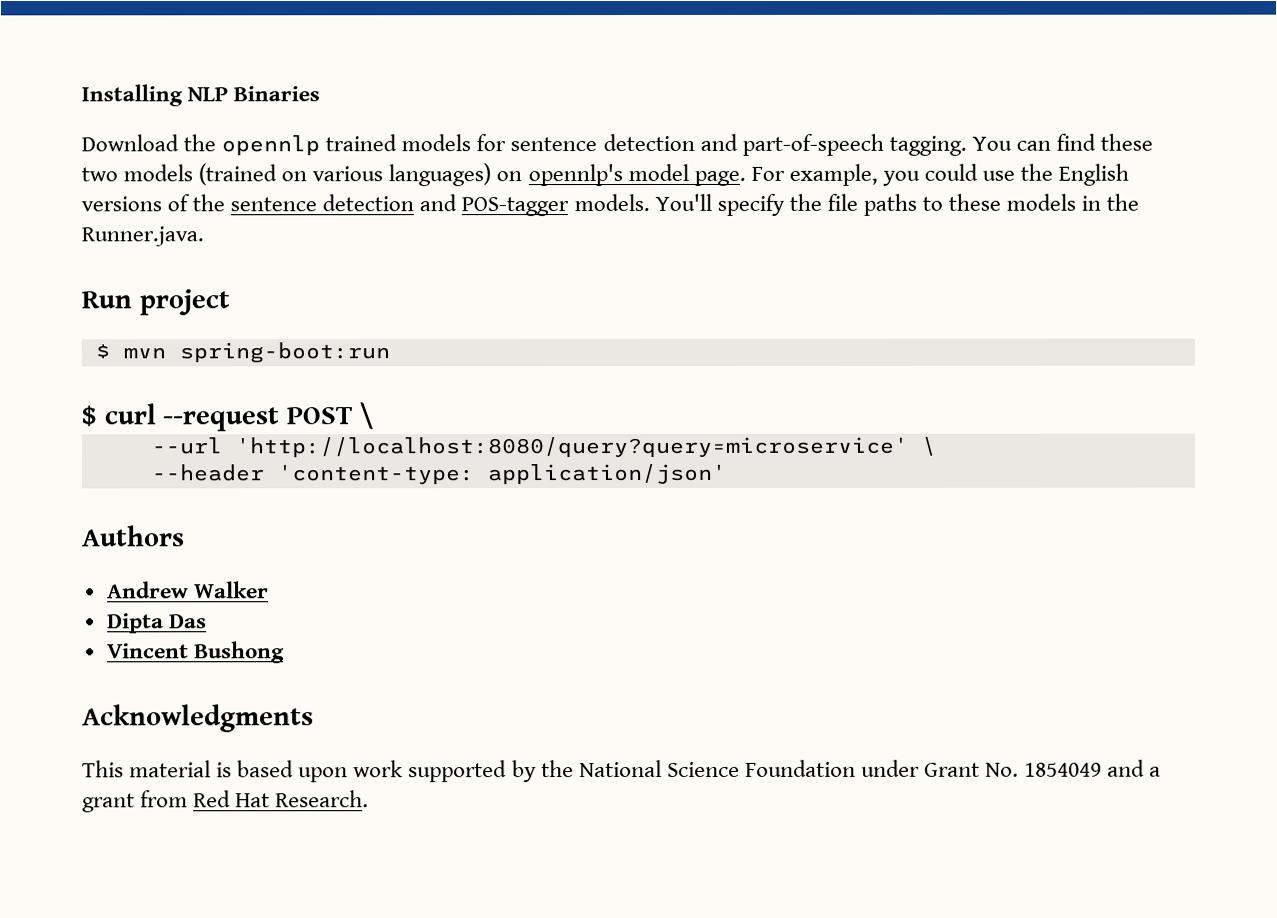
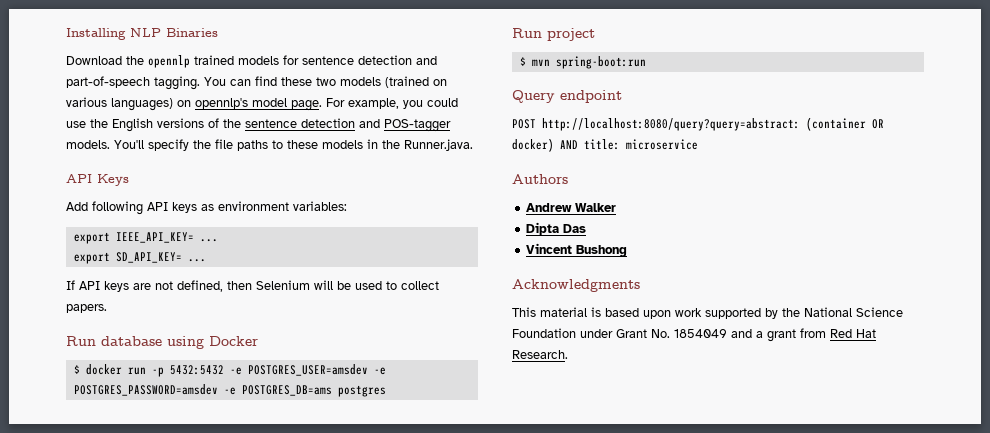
(204, 236) none -> [66,174,129,186] [66,201,347,215] [73,232,218,244] [73,252,206,264] [66,280,439,292] [66,304,107,313] [66,336,258,349] [73,364,386,377] [73,384,386,397] // API Keys // Add following API keys as environment variables: // export IEEE_API_KEY= ... // export SD_API_KEY= ... // If API keys are not defined, then Selenium will be used to collect papers. // Run database using Docker // $ docker run -p 5432:5432 -e POSTGRES_USER=amsdev -e POSTGRES_PASSWORD=amsdev -e POSTGRES_DB=ams postgres
[81,402,374,432] [150,436,936,458] [151,463,727,485] $ curl --request POST \ // --url 'http://localhost:8080/query?query=microservice' \ // --header 'content-type: application/json' -> [512,90,622,103] [512,117,884,131] [512,138,698,152] Query endpoint // POST http://localhost:8080/query?query=abstract: (container OR docker) AND title: microservice

